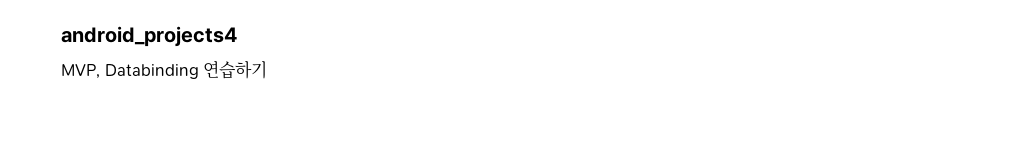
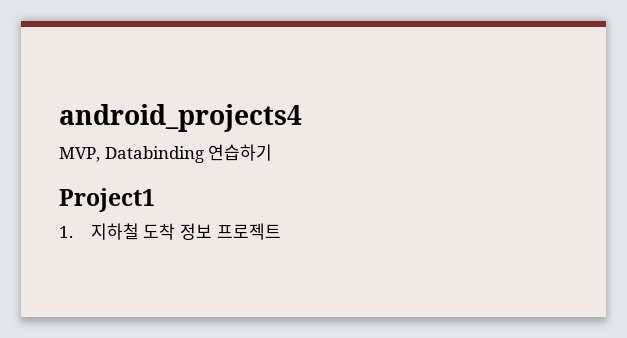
(268, 69) none -> [59,188,155,212] [59,223,281,240] // Project1 // 1. 지하철 도착 정보 프로젝트

